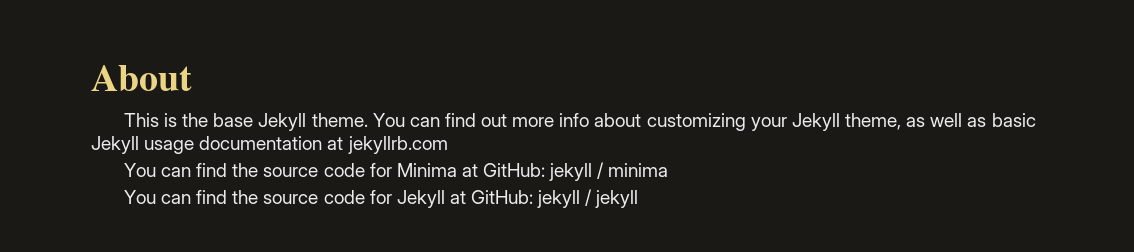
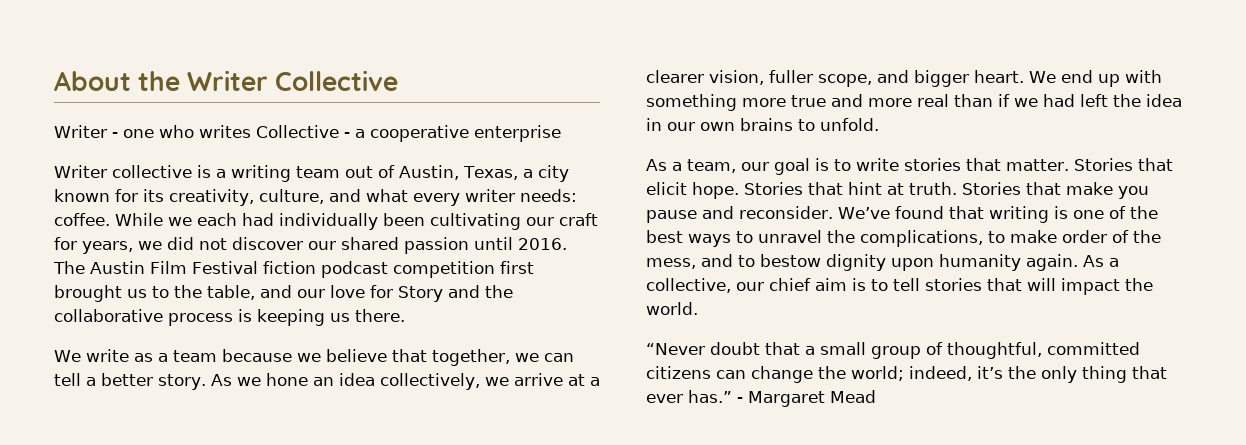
[123,113,1036,131] [91,136,448,154] [123,162,669,181] [123,189,639,208] // This is the base Jekyll theme. You can find out more info about customizing your Jekyll theme, as well as basic Jekyll usage documentation at jekyllrb.com // You can find the source code for Minima at GitHub: jekyll / minima // You can find the source code for Jekyll at GitHub: jekyll / jekyll -> [138,70,399,91] [54,125,561,142] [54,165,569,182] [54,189,577,206] [54,213,598,230] [54,237,567,254] [53,261,534,278] [54,285,513,302] [54,309,405,326] [54,349,574,366] [54,373,600,390] [646,70,1162,87] [646,94,1182,111] [646,118,879,131] [646,158,1173,175] [646,182,1149,199] [646,206,1158,223] [646,230,1161,247] [646,254,1119,271] [646,278,1153,295] [646,302,698,315] [646,342,1140,359] [646,366,1167,383] [646,390,876,407] the Writer Collective // Writer - one who writes Collective - a cooperative enterprise // Writer collective is a writing team out of Austin, Texas, a city known for its creativity, culture, and what every writer needs: coffee. While we each had individually been cultivating our craft for years, we did not discover our shared passion until 2016. The Austin Film Festival fiction podcast competition first brought us to the table, and our love for Story and the collaborative process is keeping us there. // We write as a team because we believe that together, we can tell a better story. As we hone an idea collectively, we arrive at a clearer vision, fuller scope, and bigger heart. We end up with something more true and more real than if we had left the idea in our own brains to unfold. // As a team, our goal is to write stories that matter. Stories that elicit hope. Stories that hint at truth. Stories that make you pause and reconsider. We’ve found that writing is one of the best ways to unravel the complications, to make order of the mess, and to bestow dignity upon humanity again. As a collective, our chief aim is to tell stories that will impact the world. // “Never doubt that a small group of thoughtful, committed citizens can change the world; indeed, it’s the only thing that ever has.” - Margaret Mead

